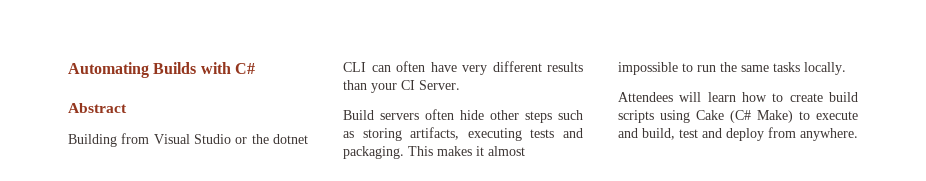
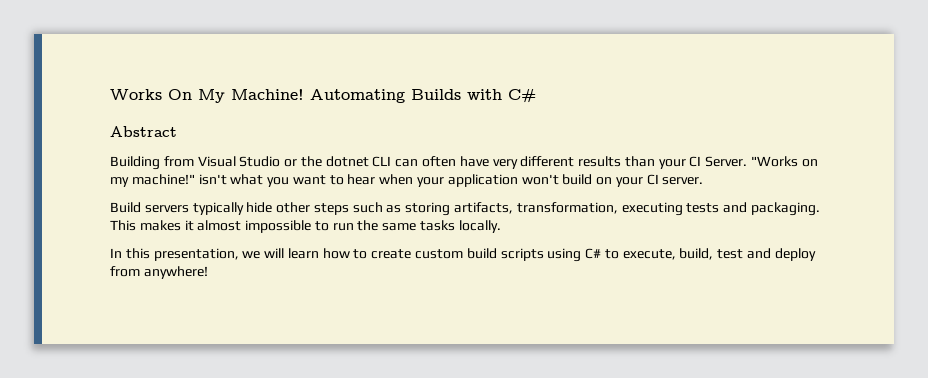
(68, 70) none -> [110,89,304,103] Works On My Machine!
(460, 85) none -> [751,156,818,167] [110,174,704,187] "Works on my machine!" isn't what you want to hear when your application won't build on your CI server.
[425,109,454,120] often -> [192,202,244,215] typically
(460, 133) none -> [516,202,618,214] transformation,
[618,92,673,102] Attendees -> [110,248,261,261] In this presentation, we
(823, 97) none -> [415,249,464,259] custom
[696,110,858,123] [618,128,638,138] Cake (C# Make) to execute and -> [585,248,676,260] C# to execute,
[800,128,858,141] anywhere. -> [143,266,208,279] anywhere!

